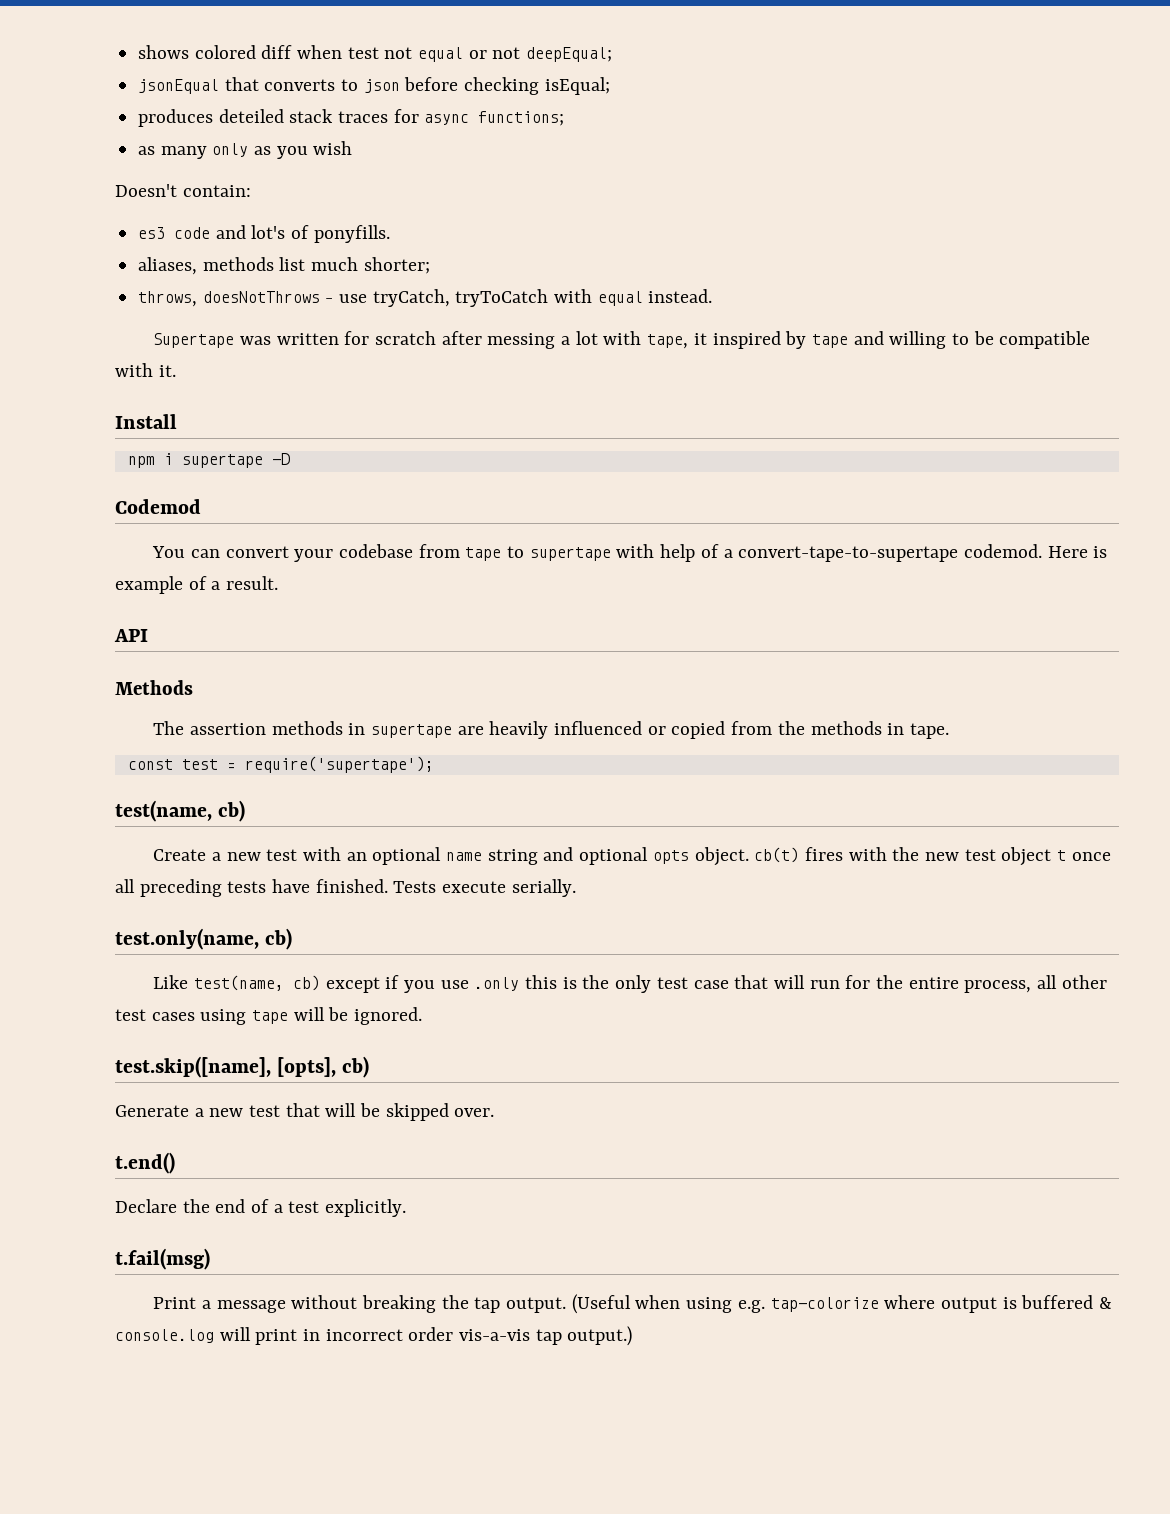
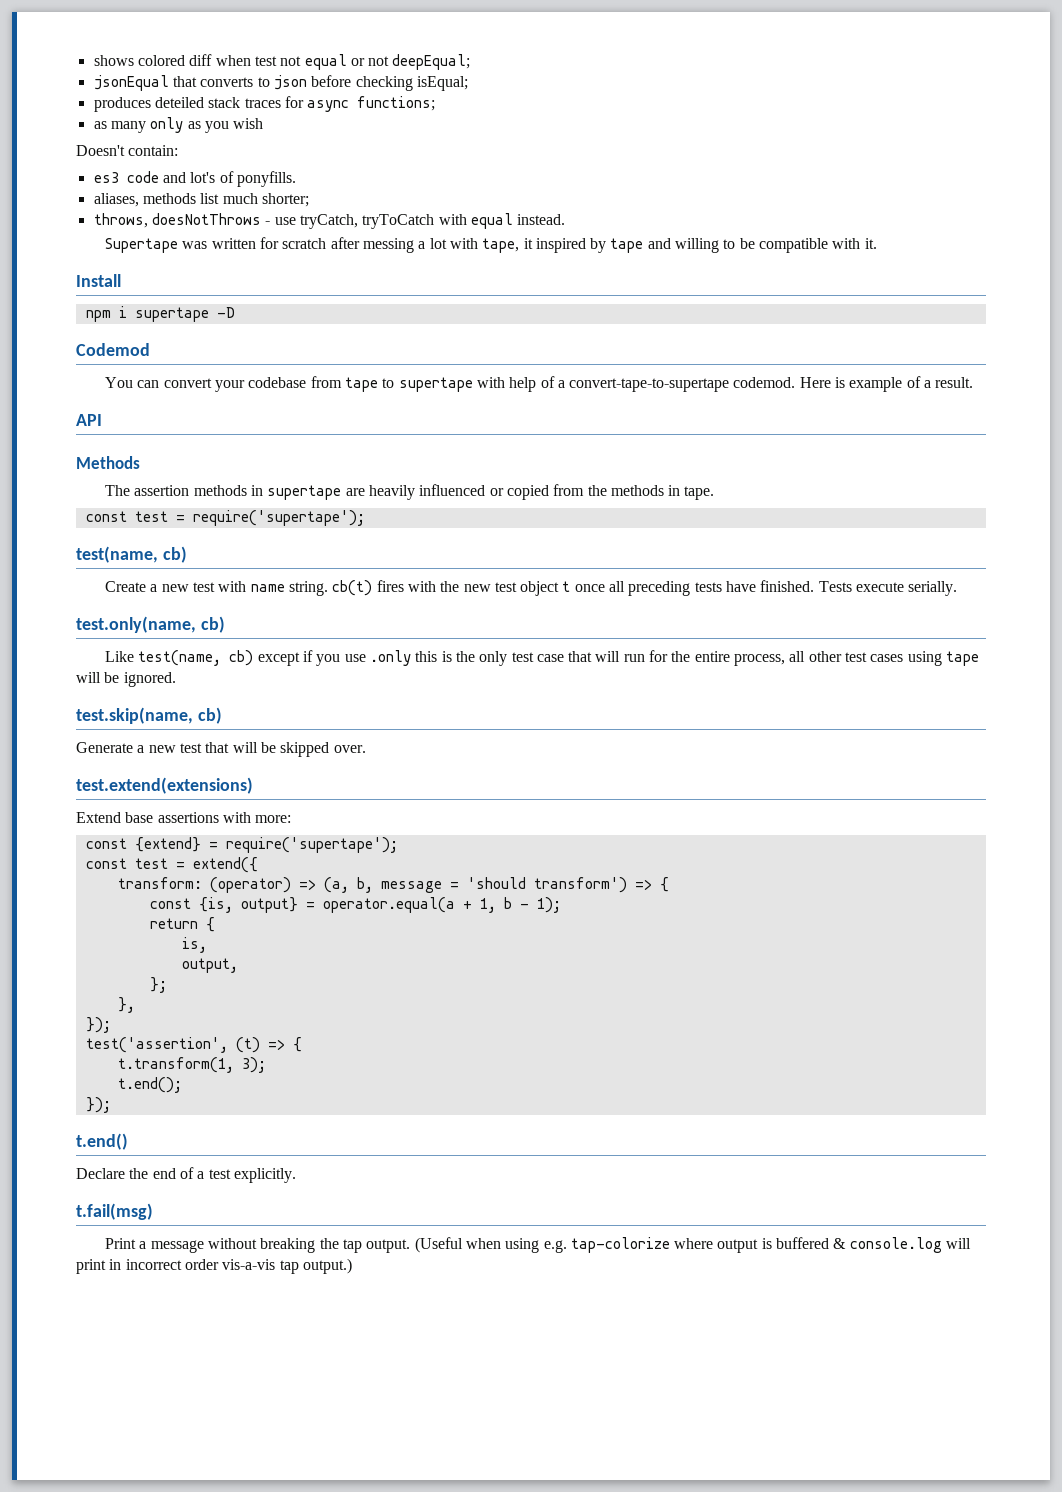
[346,847,749,866] an optional name string and optional opts object. -> [250,581,328,596] name string.
[115,1056,337,1078] test.skip([name], [opts], -> [76,707,193,724] test.skip(name,
(495, 1112) none -> [76,777,253,794] [76,812,292,823] [85,837,398,853] [85,857,258,873] [117,877,669,893] [149,897,561,913] [149,917,215,932] [181,937,207,953] [181,958,238,973] [149,977,167,993] [117,997,135,1013] [85,1017,111,1033] [85,1037,302,1053] [117,1057,266,1073] [117,1077,182,1093] [85,1097,111,1113] // test.extend(extensions) // Extend base assertions with more: // const {extend} = require('supertape'); // const test = extend({ // transform: (operator) => (a, b, message = 'should transform') => { // const {is, output} = operator.equal(a + 1, b - 1); // return { // is, // output, // }; // }, // }); // test('assertion', (t) => { // t.transform(1, 3); // t.end(); // });

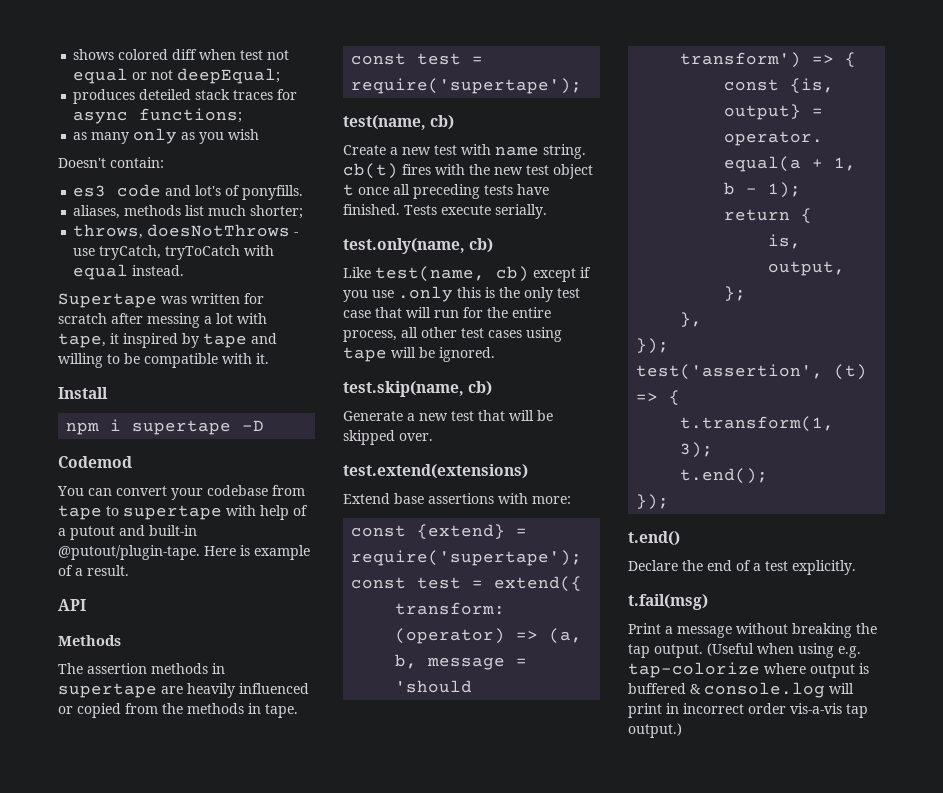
[93,75,468,91] // jsonEqual that converts to json before checking isEqual; -> (281, 76) none
[569,377,796,392] convert-tape-to-supertape codemod. -> [70,525,197,540] [58,545,200,560] putout and built-in @putout/plugin-tape.

